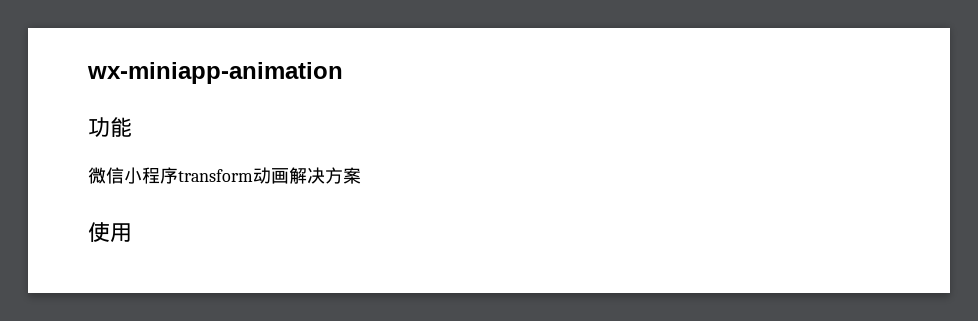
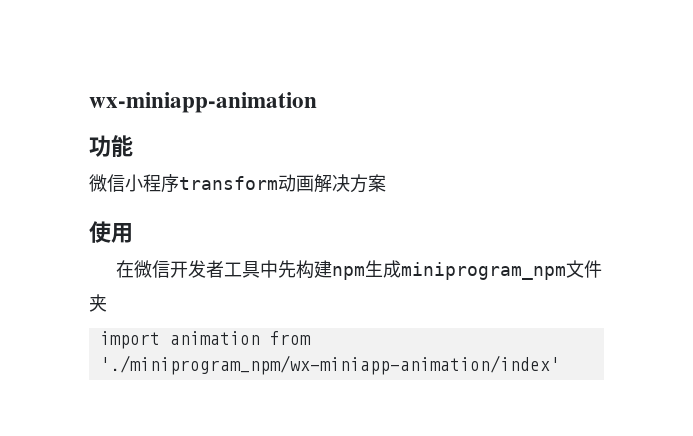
(132, 232) none -> [115,260,602,280] [89,294,107,312] [99,331,311,349] [99,355,560,375] // 在微信开发者工具中先构建npm生成miniprogram_npm文件夹 // import animation from './miniprogram_npm/wx-miniapp-animation/index'

